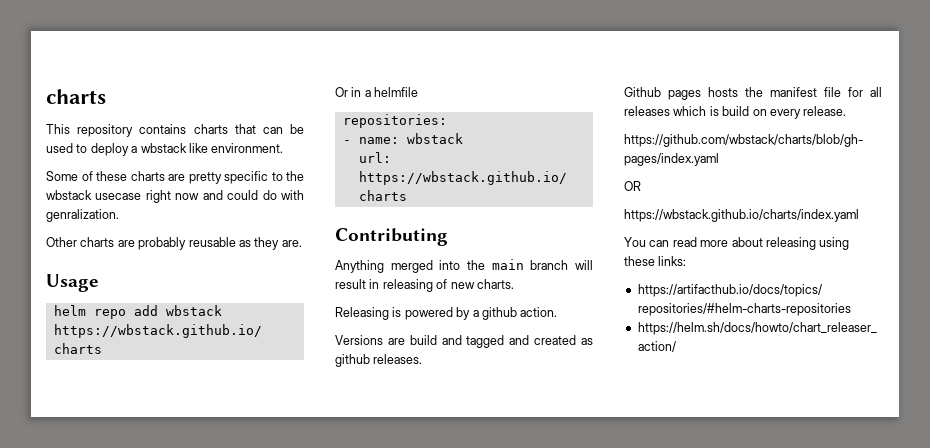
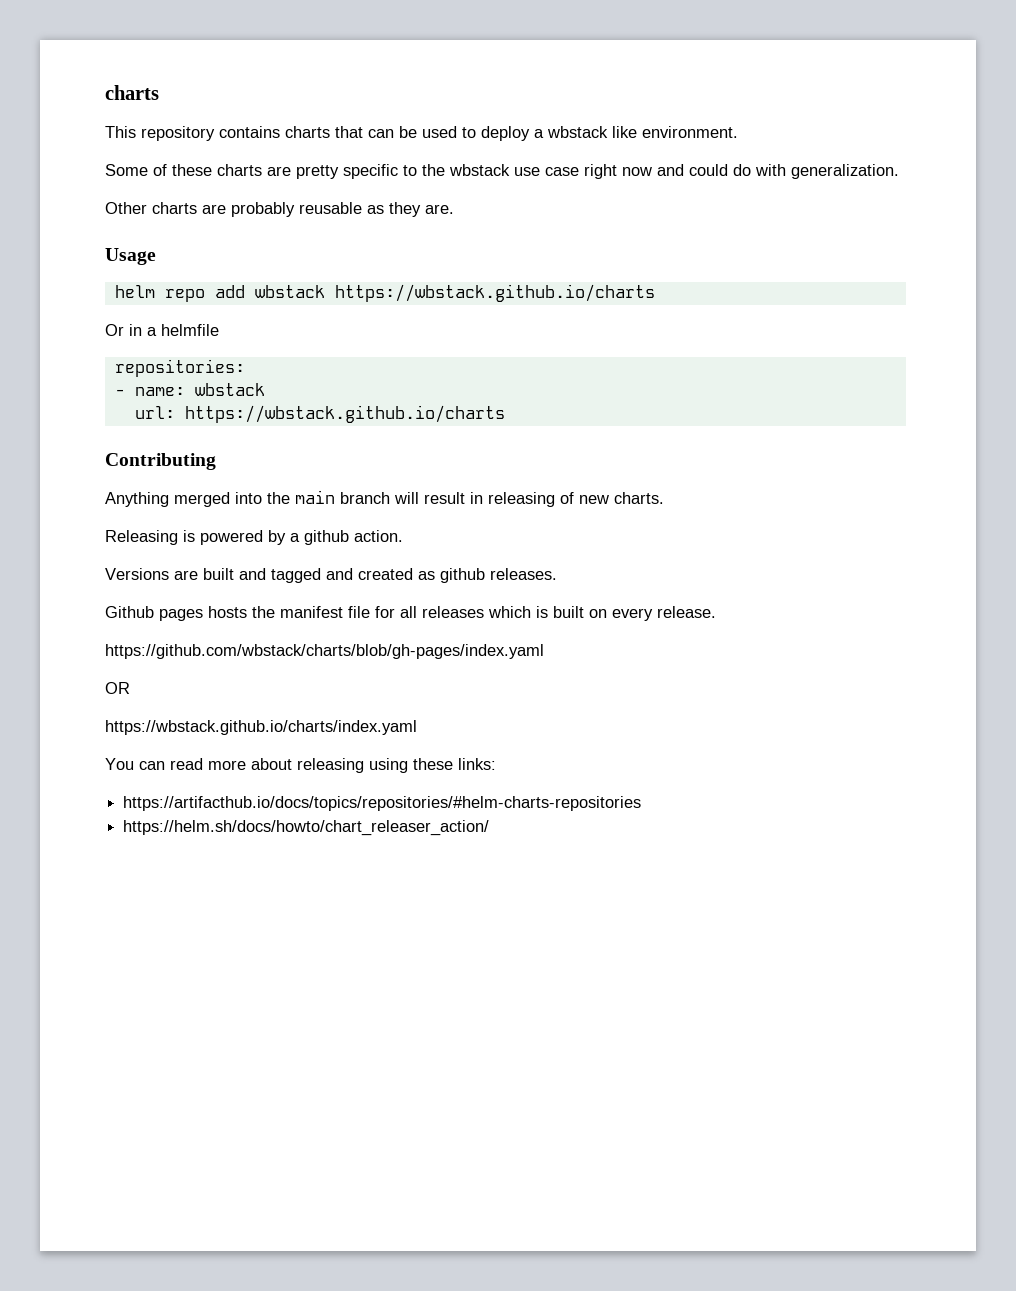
[95,193,142,200] usecase -> [514,167,579,176] use case
[46,209,119,222] genralization. -> [791,164,899,179] generalization.
[409,335,437,345] build -> [203,568,234,580] built
[722,106,750,116] build -> [553,606,584,618] built

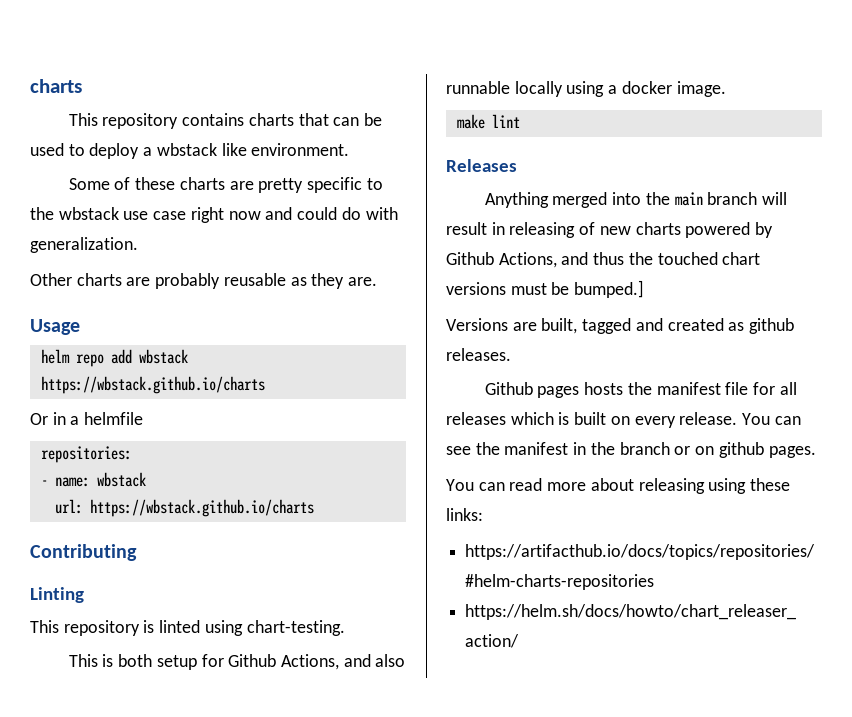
(216, 461) none -> [30,587,84,603] [30,620,345,636] [68,654,406,670] [446,81,726,97] [456,114,520,129] [446,159,517,172] // Linting // This repository is linted using chart-testing. // This is both setup for Github Actions, and also runnable locally using a docker image. // make lint // Releases
[614,492,664,504] [105,530,403,545] charts. // Releasing is powered by a github action. -> [635,222,774,238] [446,252,761,268] [446,280,645,298] charts powered by Github Actions, and thus the touched chart versions must be bumped.]
[203,568,266,580] built and -> [541,318,578,334] built,
[105,644,544,659] [105,682,130,694] [105,720,417,735] // https://github.com/wbstack/charts/blob/gh-pages/index.yaml // OR // https://wbstack.github.io/charts/index.yaml -> [742,413,801,425] [446,442,816,458] You can see the manifest in the branch or on github pages.

